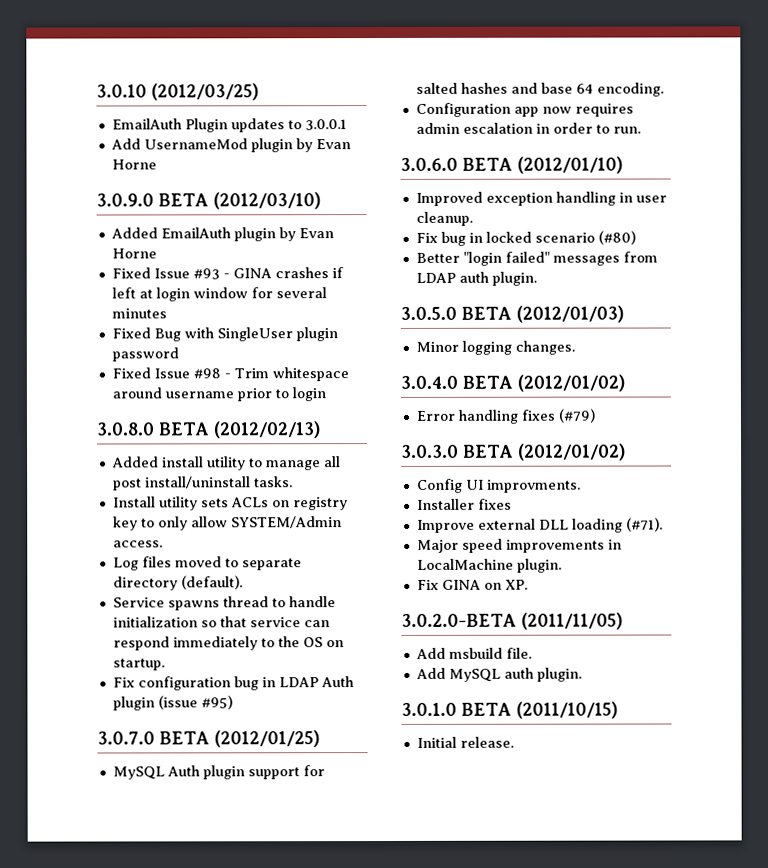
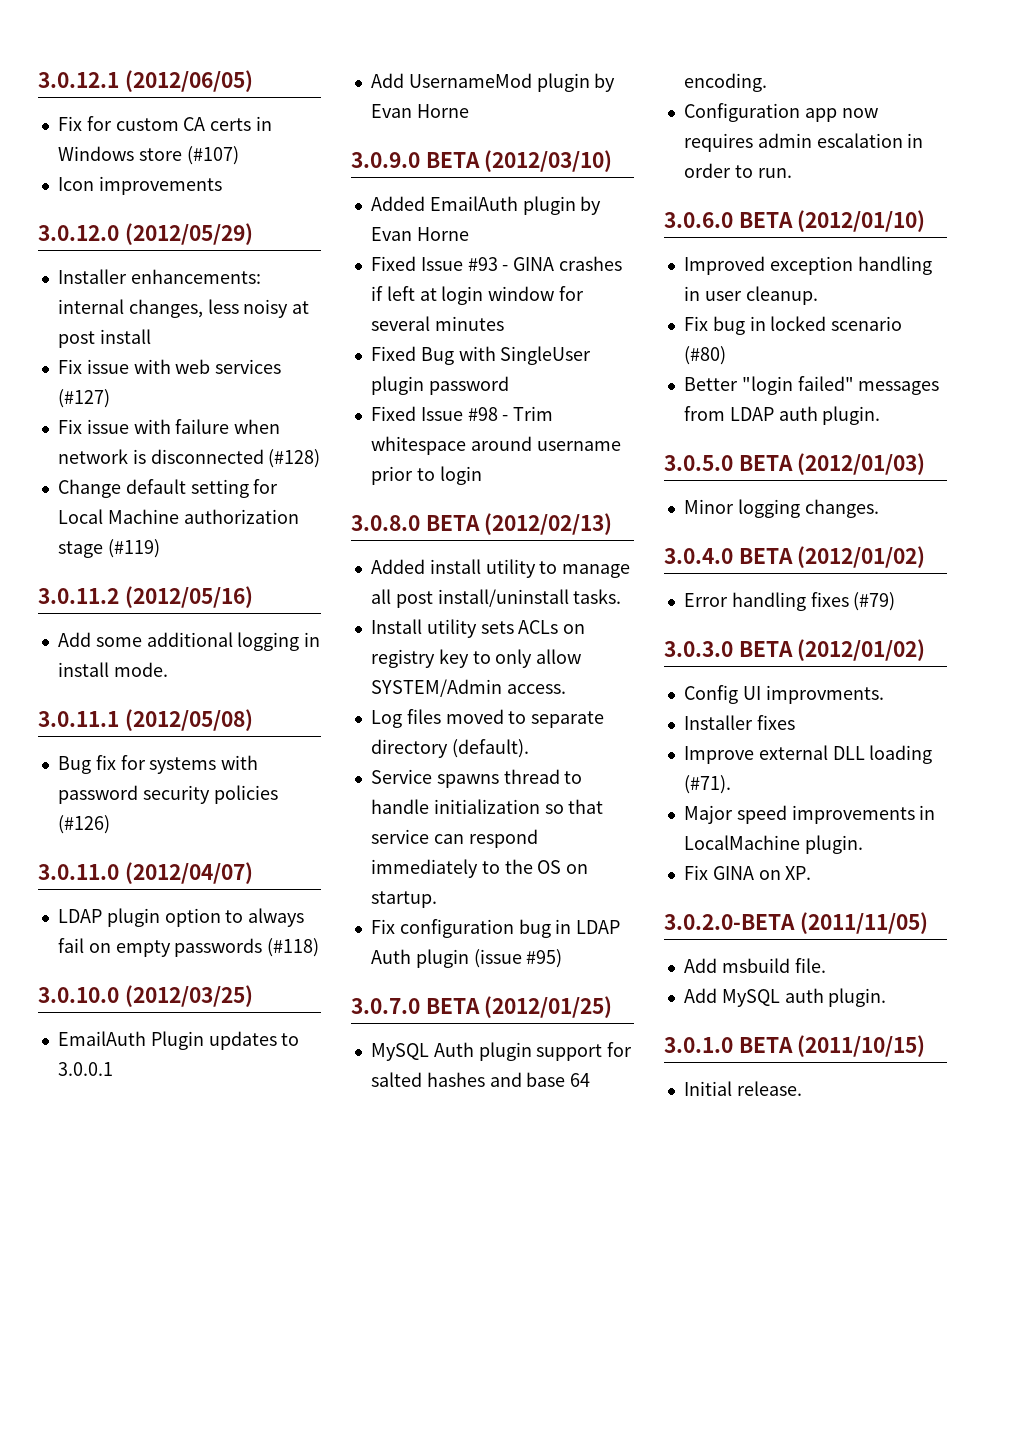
[96,84,147,98] 3.0.10 -> [38,70,253,92] [57,116,273,131] [57,146,239,165] [57,176,222,195] [38,223,253,245] [57,269,261,284] [57,299,310,318] [57,329,151,348] [57,359,282,374] [57,389,110,408] [57,419,281,434] [57,449,321,468] [57,479,279,498] [57,509,299,524] [57,539,160,558] [38,586,253,608] [57,632,321,651] [57,662,168,677] [38,709,253,731] [57,755,259,774] [57,785,278,804] [57,815,110,834] [38,862,253,884] [57,908,305,927] [57,938,320,957] [38,987,119,1003] 3.0.12.1 (2012/06/05) // Fix for custom CA certs in Windows store (#107) // Icon improvements // 3.0.12.0 (2012/05/29) // Installer enhancements: internal changes, less noisy at post install // Fix issue with web services (#127) // Fix issue with failure when network is disconnected (#128) // Change default setting for Local Machine authorization stage (#119) // 3.0.11.2 (2012/05/16) // Add some additional logging in install mode. // 3.0.11.1 (2012/05/08) // Bug fix for systems with password security policies (#126) // 3.0.11.0 (2012/04/07) // LDAP plugin option to always fail on empty passwords (#118) // 3.0.10.0

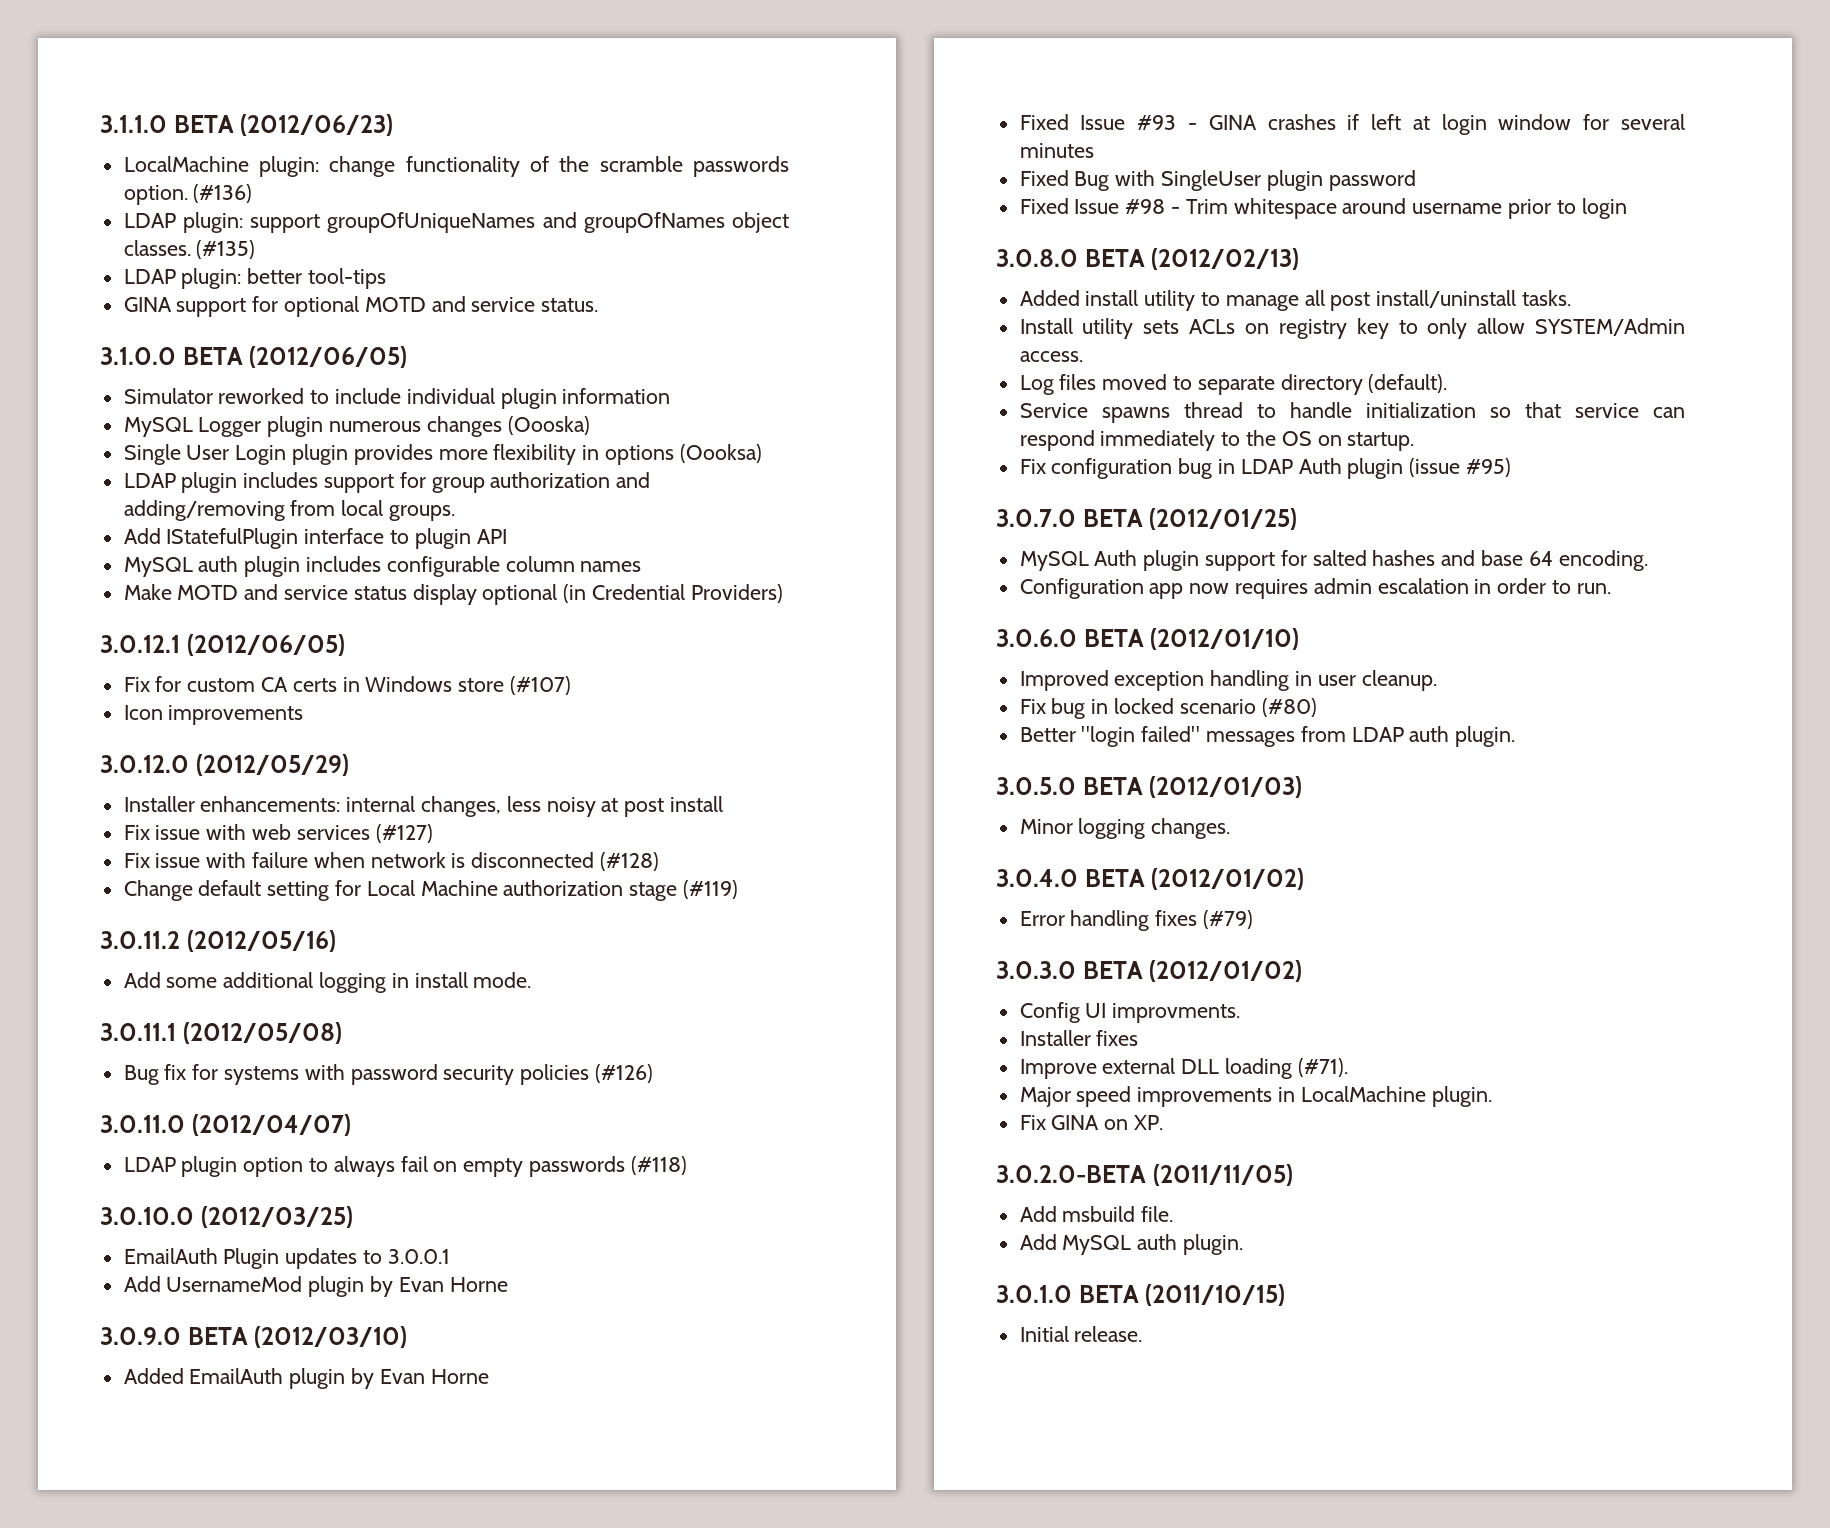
(38, 80) none -> [100,114,394,136] [123,156,789,177] [123,184,253,205] [123,212,790,233] [123,240,256,259] [123,268,387,289] [123,296,599,317] [100,346,408,368] [123,388,671,409] [123,416,590,437] [123,444,762,465] [123,472,651,493] [123,500,456,521] [123,528,507,549] [123,556,642,577] [123,584,783,605] 3.1.1.0 BETA (2012/06/23) // LocalMachine plugin: change functionality of the scramble passwords option. (#136) // LDAP plugin: support groupOfUniqueNames and groupOfNames object classes. (#135) // LDAP plugin: better tool-tips // GINA support for optional MOTD and service status. // 3.1.0.0 BETA (2012/06/05) // Simulator reworked to include individual plugin information // MySQL Logger plugin numerous changes (Oooska) // Single User Login plugin provides more flexibility in options (Oooksa) // LDAP plugin includes support for group authorization and adding/removing from local groups. // Add IStatefulPlugin interface to plugin API // MySQL auth plugin includes configurable column names // Make MOTD and service status display optional (in Credential Providers) //

